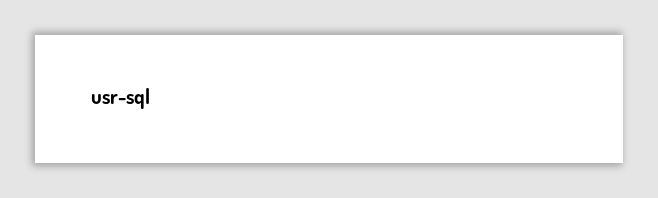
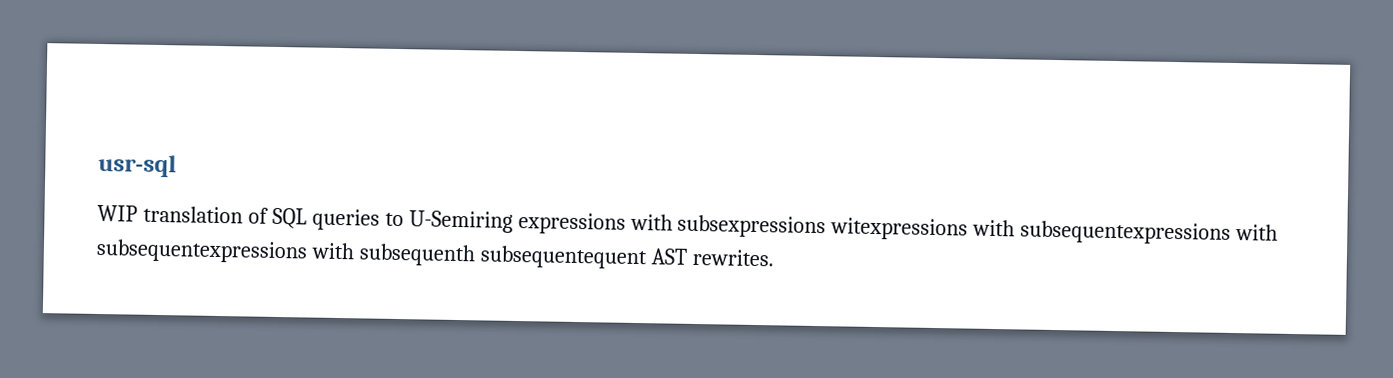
(150, 98) none -> [97,204,1279,245] [96,238,774,270] // WIP translation of SQL queries to U-Semiring expressions with subsexpressions witexpressions with subsequentexpressions with subsequentexpressions with subsequenth subsequentequent AST rewrites.

